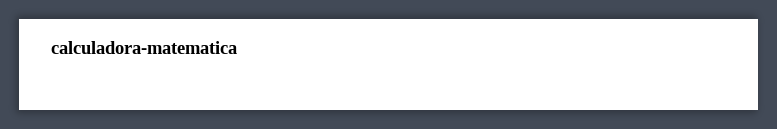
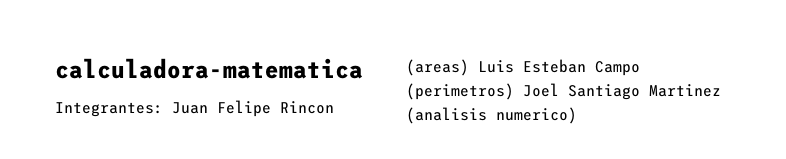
(237, 47) none -> [55,100,334,117] [406,59,640,76] [406,83,721,100] [406,107,577,124] // Integrantes: Juan Felipe Rincon (areas) Luis Esteban Campo (perimetros) Joel Santiago Martinez (analisis numerico)

